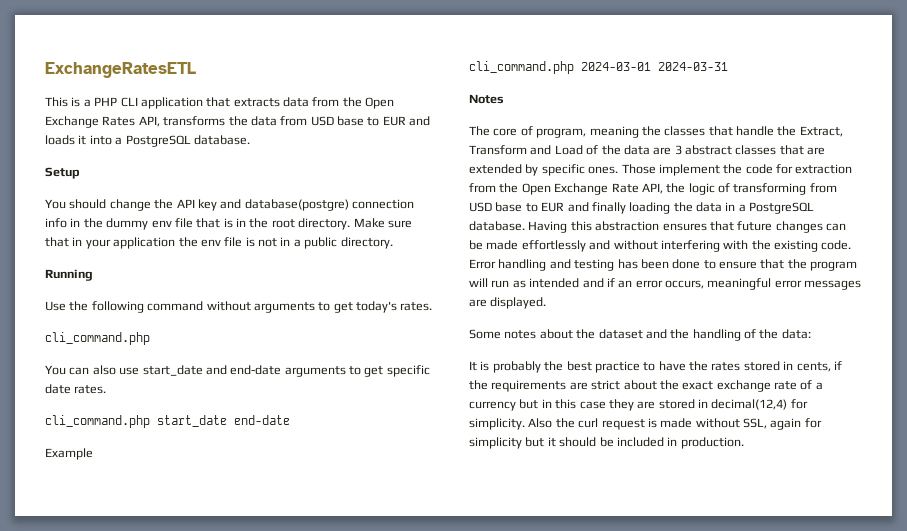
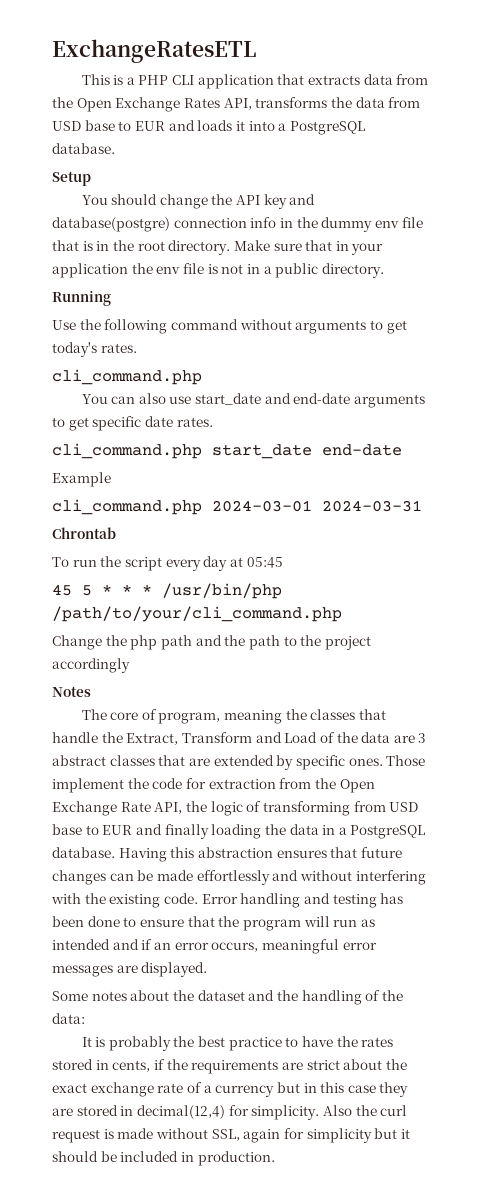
(728, 66) none -> [52,527,116,539] [52,556,283,571] [52,583,282,599] [52,606,342,622] [52,635,371,650] [52,658,130,673] // Chrontab // To run the script every day at 05:45 // 45 5 * * * /usr/bin/php /path/to/your/cli_command.php // Change the php path and the path to the project accordingly

